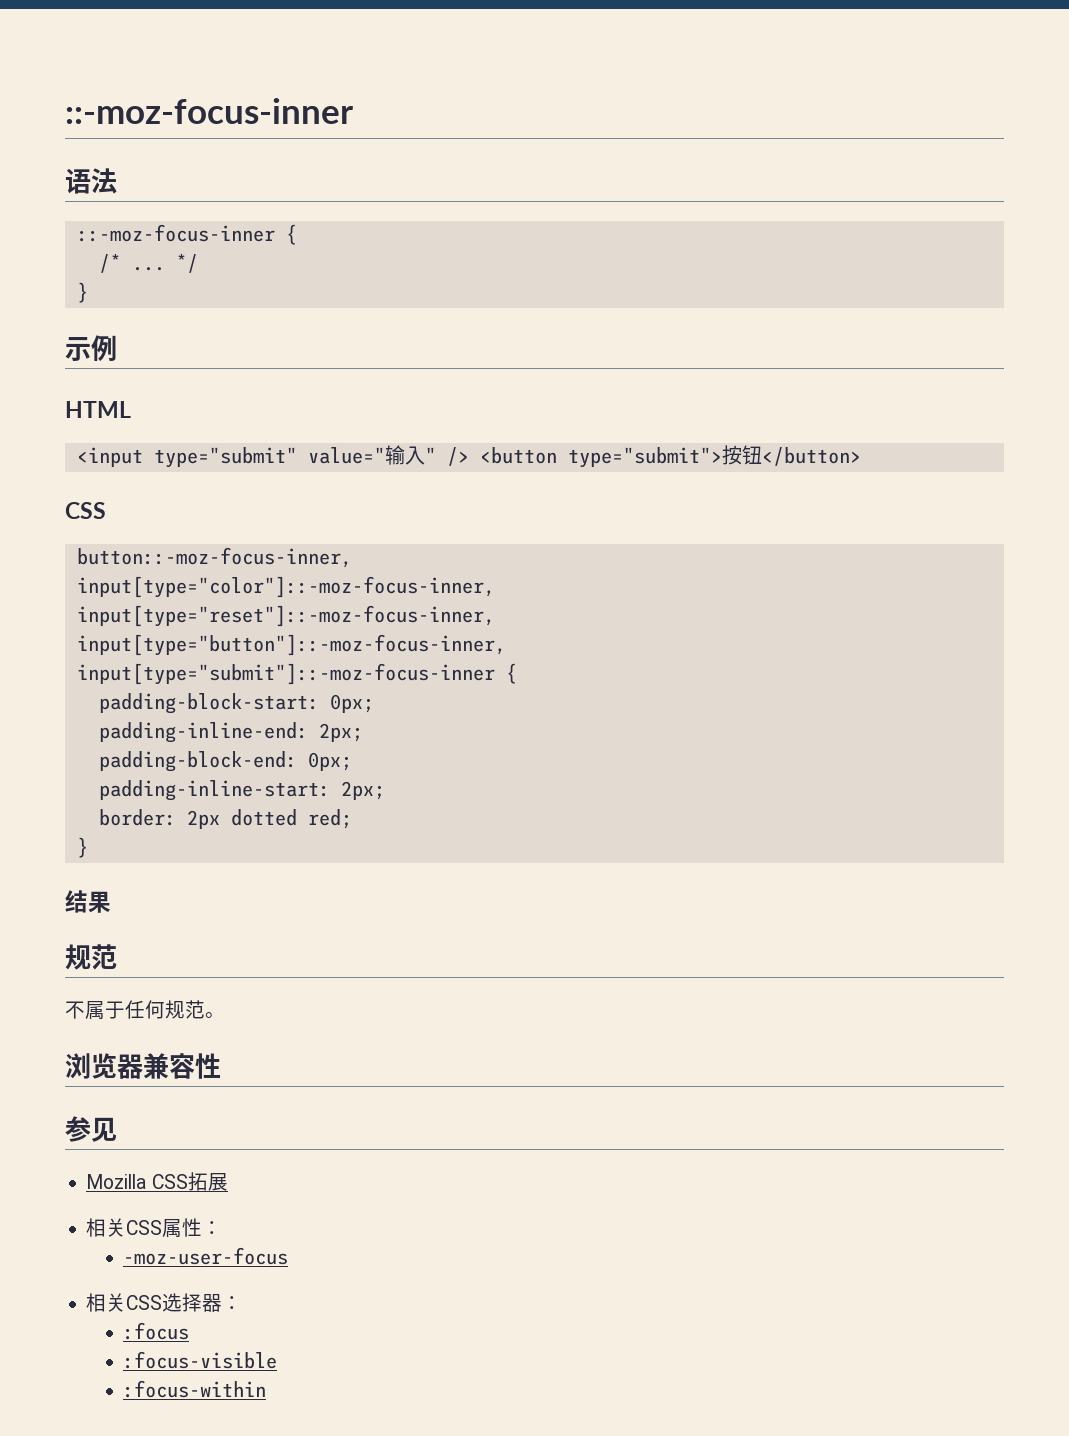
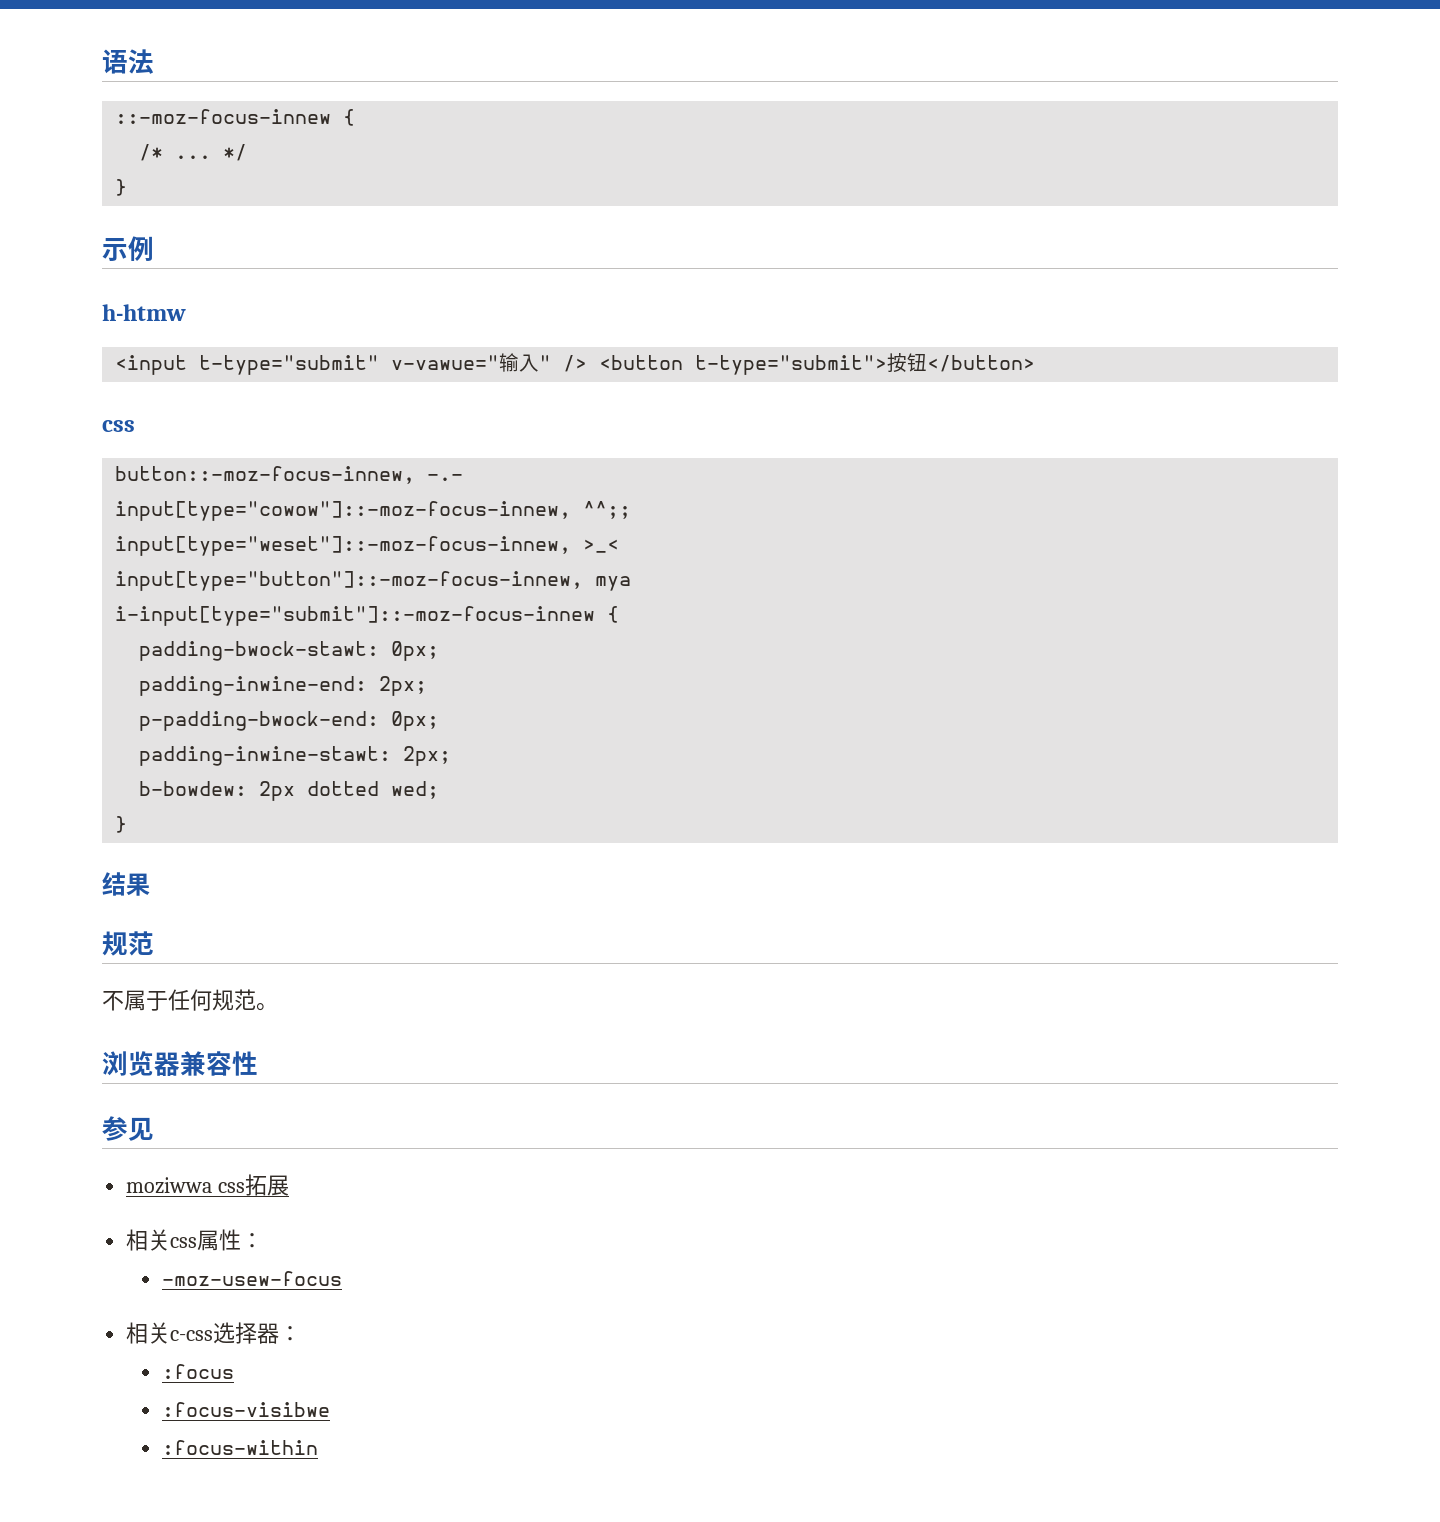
[65,98,353,124] ::-moz-focus-inner // -> (102, 61) none
[76,224,275,242] ::-moz-focus-inner -> [115,109,332,124] ::-moz-focus-innew
[65,401,131,418] HTML -> [102,304,186,321] h-htmw
[153,447,385,468] type="submit" value=" -> [199,355,500,375] t-type="submit" v-vawue="
[567,447,722,468] type="submit"> -> [695,355,888,375] t-type="submit">
[65,502,106,519] [76,547,352,568] [76,576,495,598] [76,605,495,627] [76,634,506,656] [76,663,517,685] [98,693,374,714] [98,722,363,743] [98,751,352,772] [98,780,385,801] [98,809,176,826] CSS // button::-moz-focus-inner, // input[type="color"]::-moz-focus-inner, // input[type="reset"]::-moz-focus-inner, // input[type="button"]::-moz-focus-inner, // input[type="submit"]::-moz-focus-inner { // padding-block-start: 0px; // padding-inline-end: 2px; // padding-block-end: 0px; // padding-inline-start: 2px; // border: -> [102,420,135,432] [115,466,464,484] [115,501,632,521] [115,536,620,556] [115,571,632,591] [115,606,620,626] [139,641,440,661] [139,676,428,696] [139,711,440,731] [139,746,452,766] [139,781,248,796] css // button::-moz-focus-innew, -.- // input[type="cowow"]::-moz-focus-innew, ^^;; // input[type="weset"]::-moz-focus-innew, >_< // input[type="button"]::-moz-focus-innew, mya // i-input[type="submit"]::-moz-focus-innew { // padding-bwock-stawt: 0px; // padding-inwine-end: 2px; // p-padding-bwock-end: 0px; // padding-inwine-stawt: 2px; // b-bowdew:
[307,809,352,829] red; -> [391,781,440,799] wed;
[86,1174,188,1189] Mozilla CSS -> [126,1177,246,1194] moziwwa css
[126,1220,163,1235] CSS -> [170,1237,198,1248] css
[123,1247,289,1265] [86,1293,163,1312] -moz-user-focus // 相关CSS -> [161,1271,342,1286] [126,1322,214,1344] -moz-usew-focus // 相关c-css
[123,1351,278,1369] :focus-visible -> [161,1402,330,1417] :focus-visibwe

